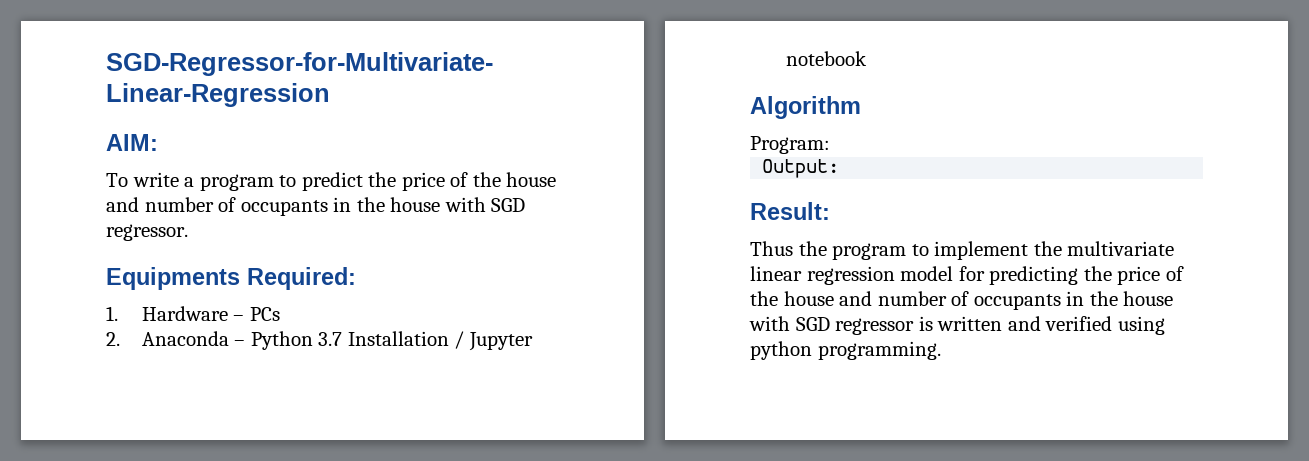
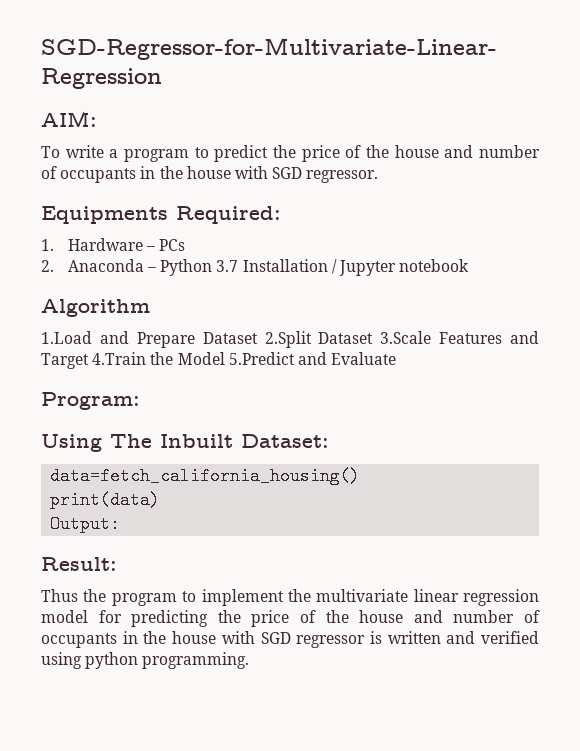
[750,136,830,154] Program: -> [41,331,539,348] [41,352,397,369] [41,392,140,410] [41,434,329,452] [50,467,361,485] [50,491,161,509] 1.Load and Prepare Dataset 2.Split Dataset 3.Scale Features and Target 4.Train the Model 5.Predict and Evaluate // Program: // Using The Inbuilt Dataset: // data=fetch_california_housing() // print(data)

